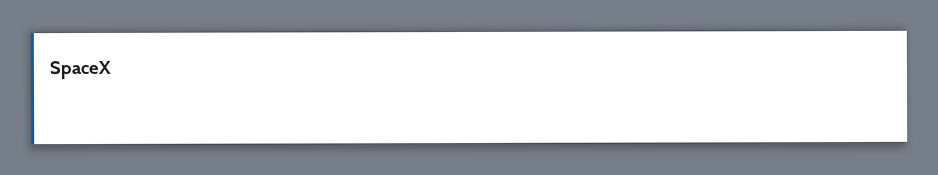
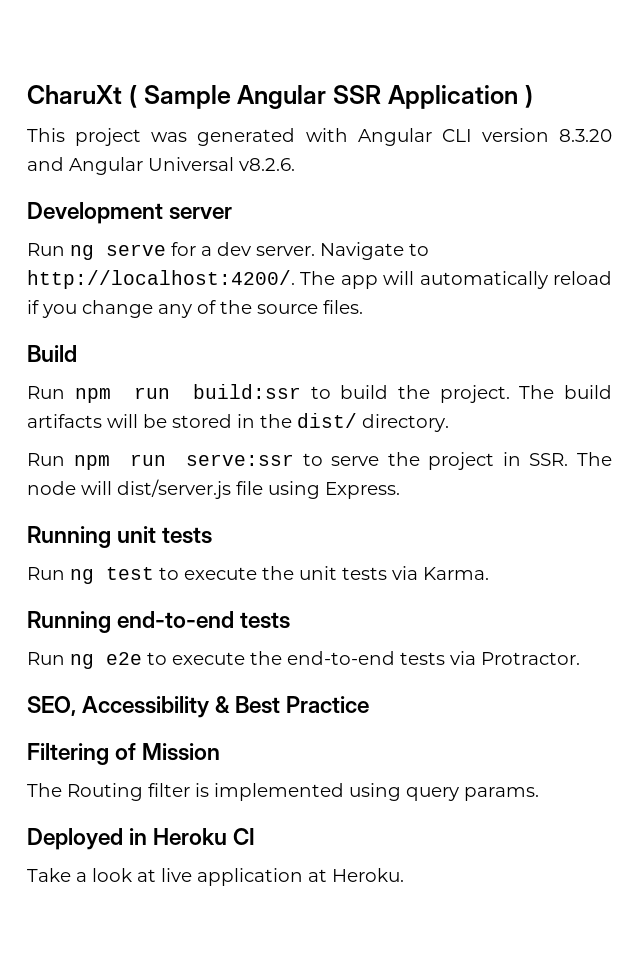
[49,60,111,80] SpaceX -> [27,85,533,109] [27,128,612,146] [27,157,295,175] [27,202,233,224] [27,242,429,260] [27,270,612,289] [27,300,363,318] [27,345,77,362] [27,384,612,403] [27,413,449,432] [27,452,612,470] [27,479,400,499] [27,526,213,548] [27,566,489,584] [27,611,291,633] [27,651,580,669] [27,696,370,718] [27,743,221,765] [27,783,539,801] [27,828,256,850] [27,868,404,886] CharuXt ( Sample Angular SSR Application ) // This project was generated with Angular CLI version 8.3.20 and Angular Universal v8.2.6. // Development server // Run ng serve for a dev server. Navigate to http://localhost:4200/. The app will automatically reload if you change any of the source files. // Build // Run npm run build:ssr to build the project. The build artifacts will be stored in the dist/ directory. // Run npm run serve:ssr to serve the project in SSR. The node will dist/server.js file using Express. // Running unit tests // Run ng test to execute the unit tests via Karma. // Running end-to-end tests // Run ng e2e to execute the end-to-end tests via Protractor. // SEO, Accessibility & Best Practice // Filtering of Mission // The Routing filter is implemented using query params. // Deployed in Heroku CI // Take a look at live application at Heroku.

